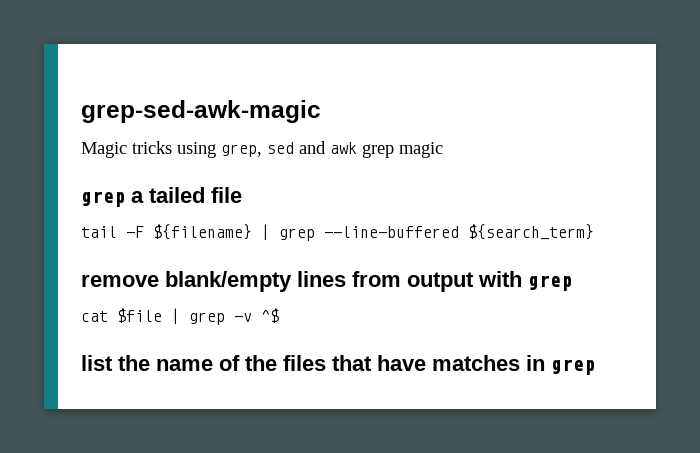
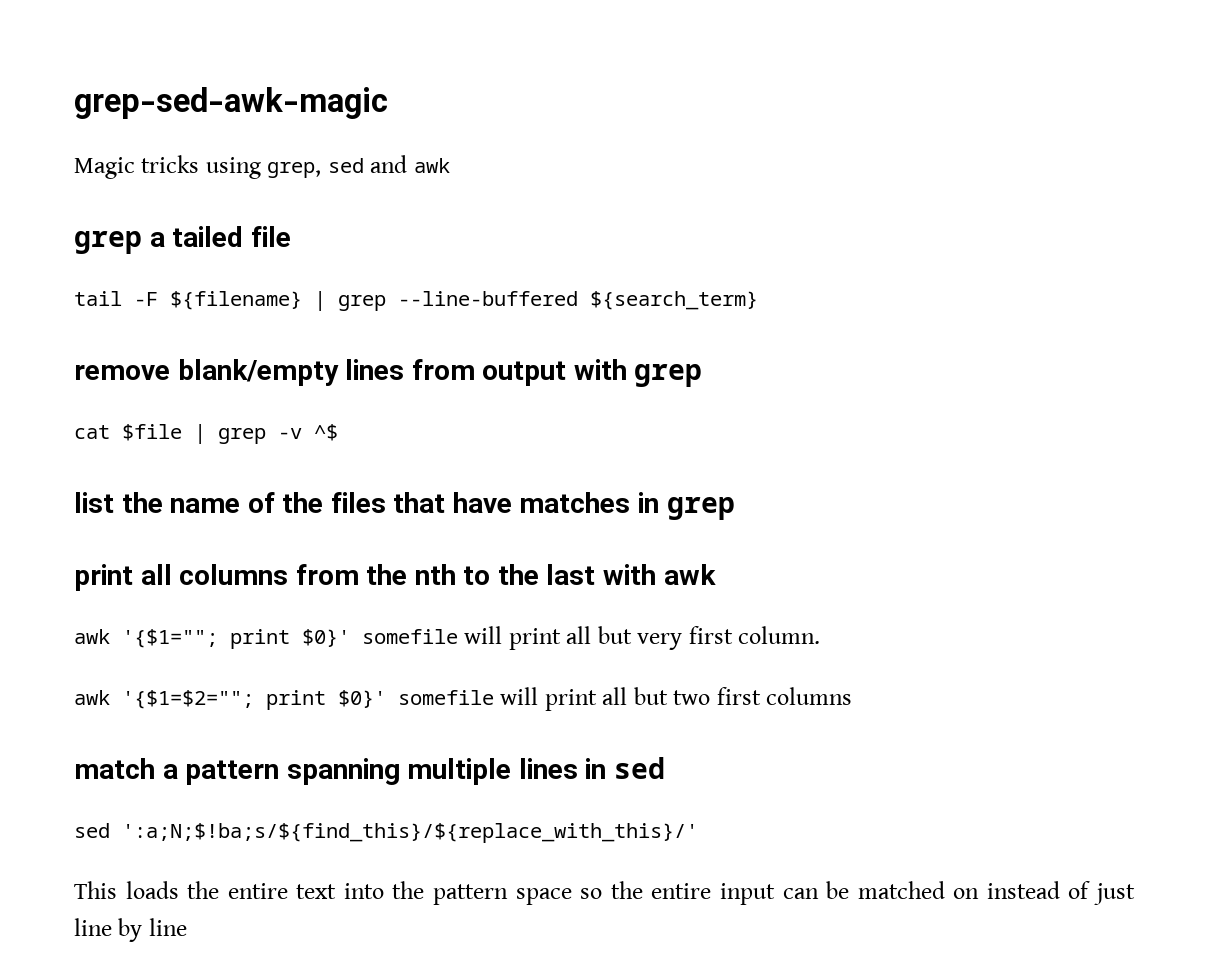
[362,142,443,158] grep magic -> (450, 165) none
(595, 367) none -> [74,564,716,591] [74,626,821,650] [74,687,853,711] [74,757,665,785] [74,823,698,843] [74,881,1135,905] [74,918,187,942] // print all columns from the nth to the last with awk // awk '{$1=""; print $0}' somefile will print all but very first column. // awk '{$1=$2=""; print $0}' somefile will print all but two first columns // match a pattern spanning multiple lines in sed // sed ':a;N;$!ba;s/${find_this}/${replace_with_this}/' // This loads the entire text into the pattern space so the entire input can be matched on instead of just line by line

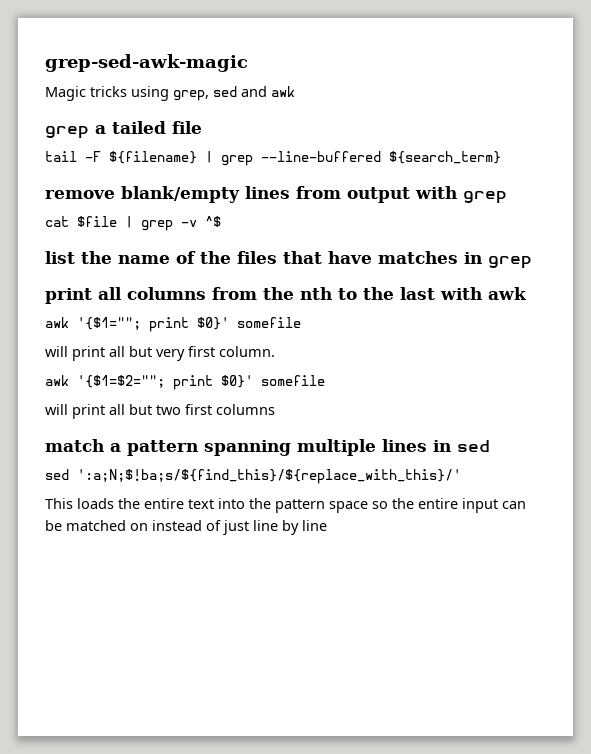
(458, 636) none -> (301, 322) //
(494, 697) none -> (325, 380) //

